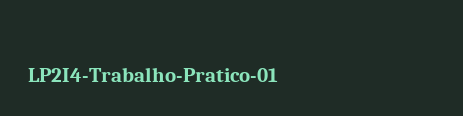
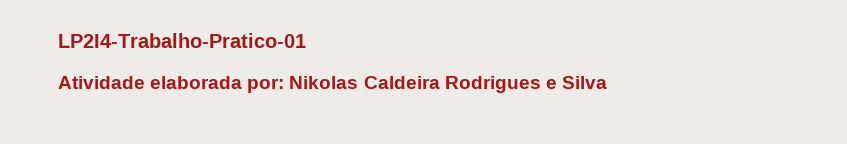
(278, 74) none -> [58,76,607,93] // Atividade elaborada por: Nikolas Caldeira Rodrigues e Silva

